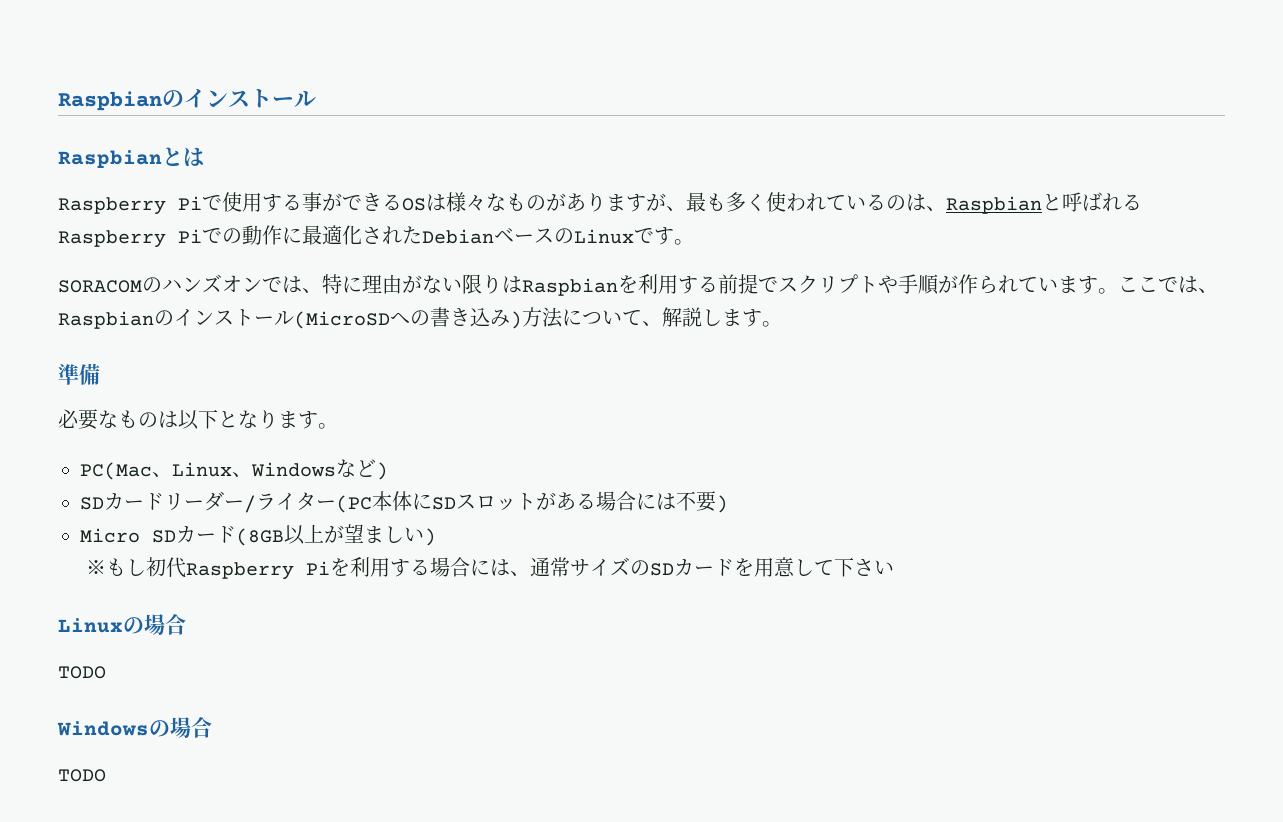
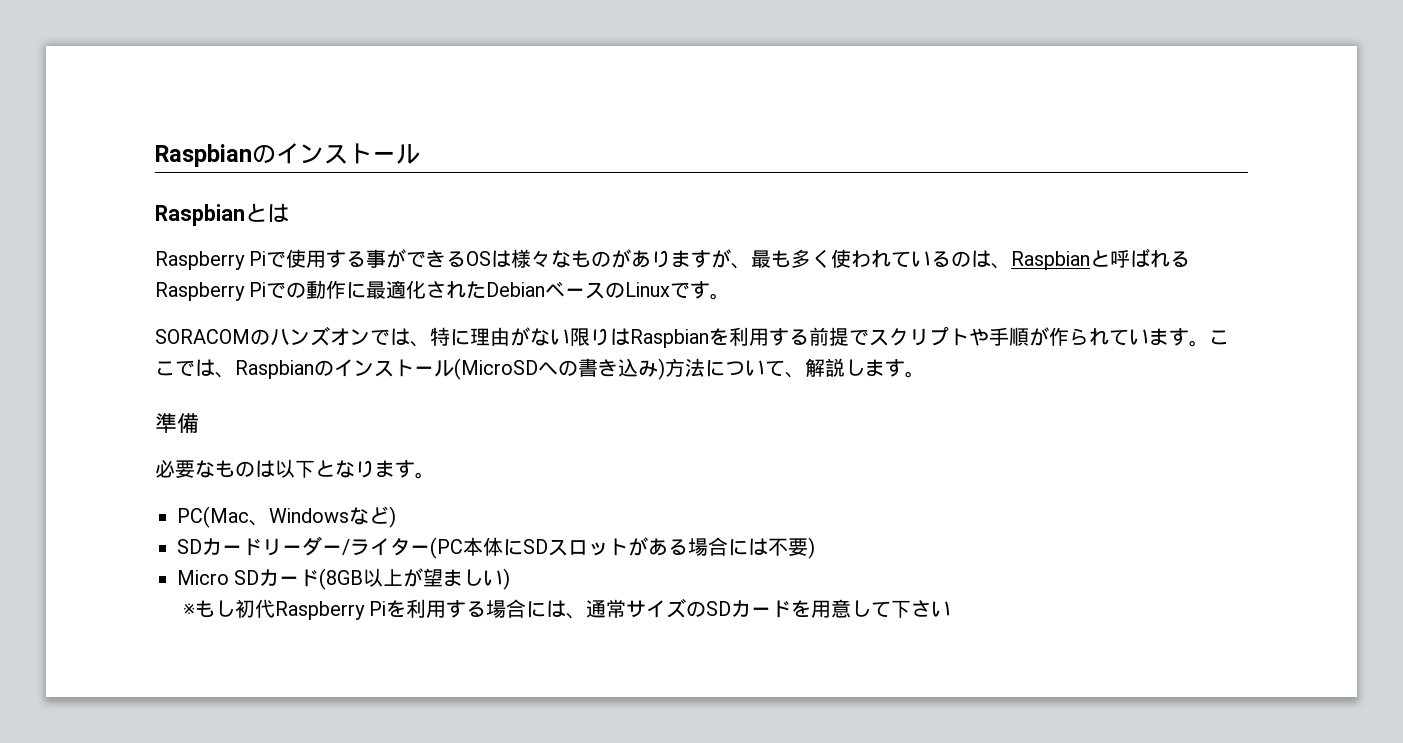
[172,462,252,477] Linux、 -> (269, 523) none
[58,614,186,635] [58,666,106,679] [57,717,212,738] [58,769,106,782] // Linuxの場合 // TODO // Windowsの場合 // TODO -> (952, 609) none

